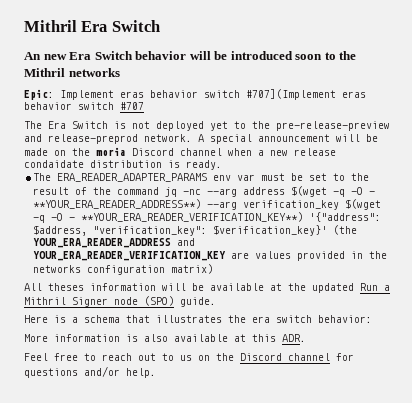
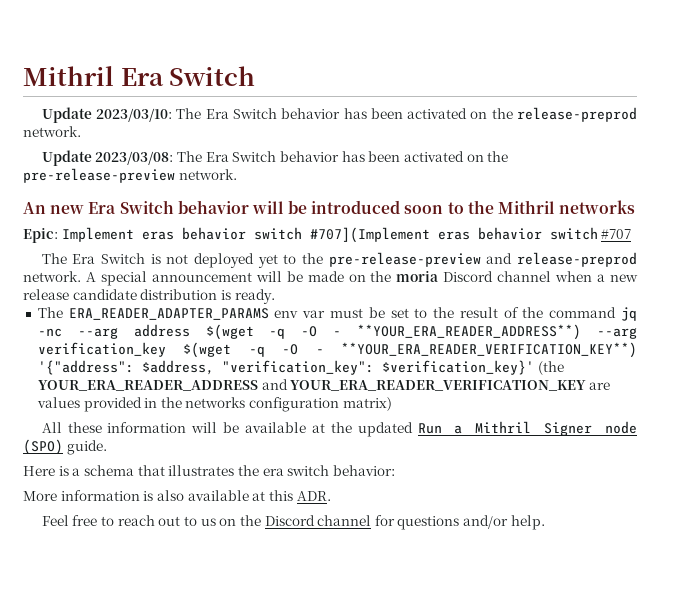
(160, 26) none -> [41,107,637,123] [23,126,81,137] [41,150,509,166] [23,168,237,183] // Update 2023/03/10: The Era Switch behavior has been activated on the release-preprod network. // Update 2023/03/08: The Era Switch behavior has been activated on the pre-release-preview network.
[24,160,84,168] condaidate -> [72,289,137,300] candidate
[48,283,84,291] theses -> [67,422,102,433] these

